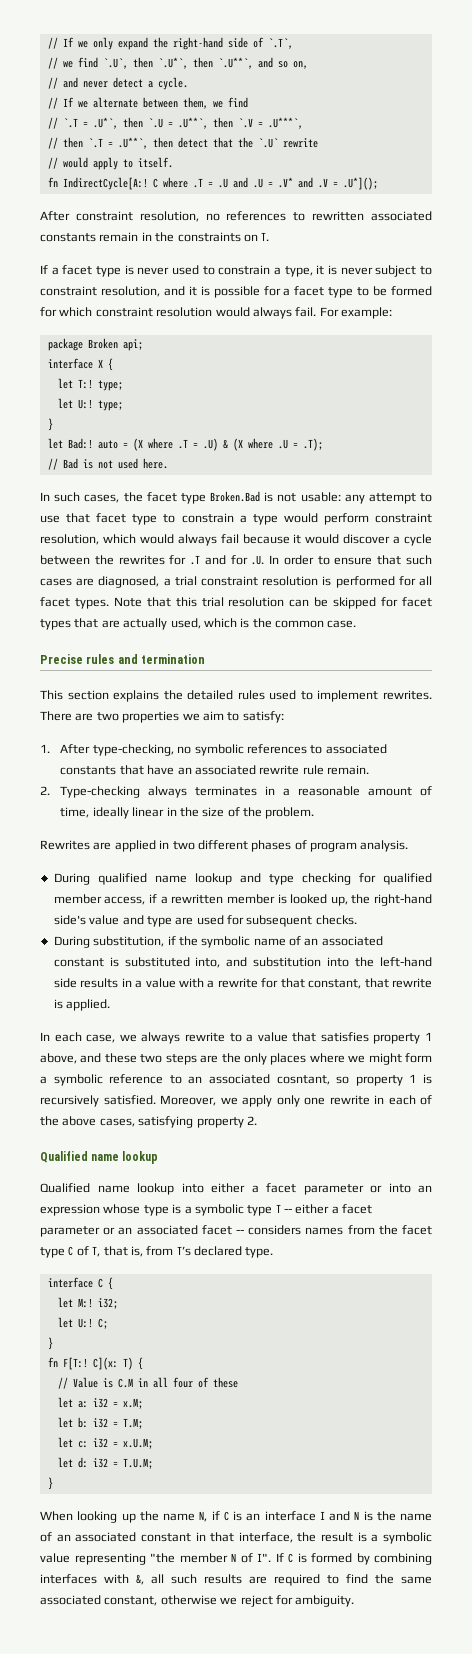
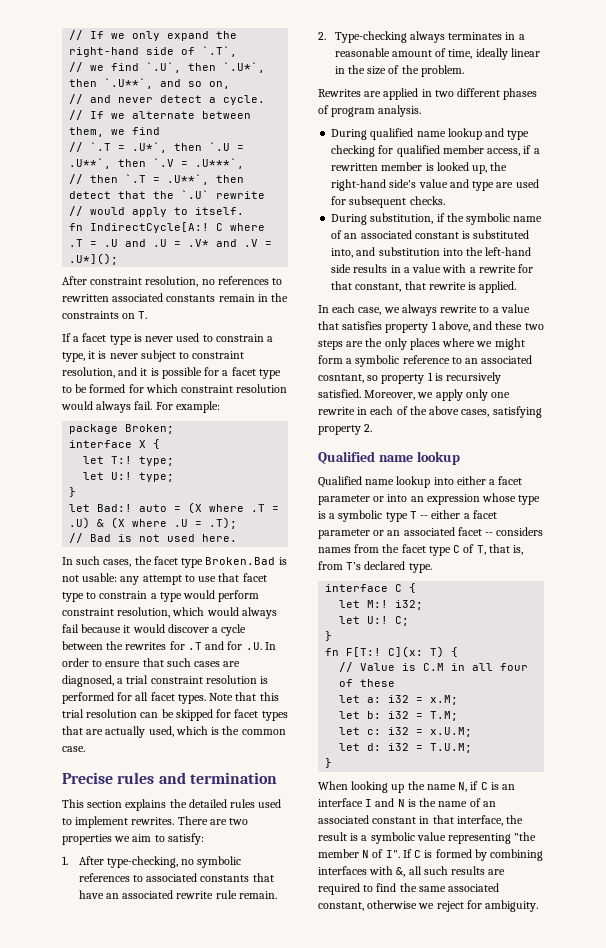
[87,338,143,351] Broken api; -> [125,424,175,434] Broken;

